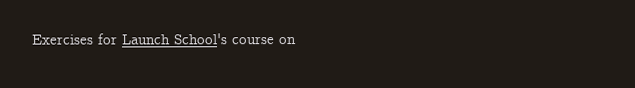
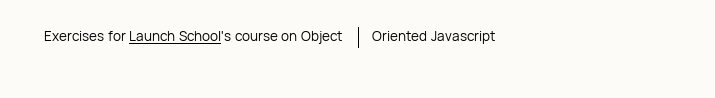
(297, 41) none -> [300,31,495,44] Object Oriented Javascript

